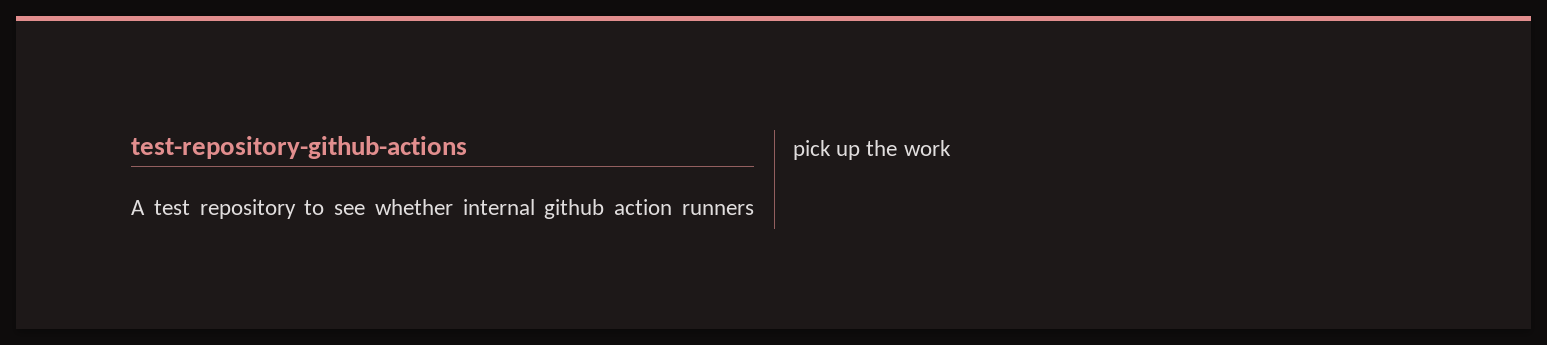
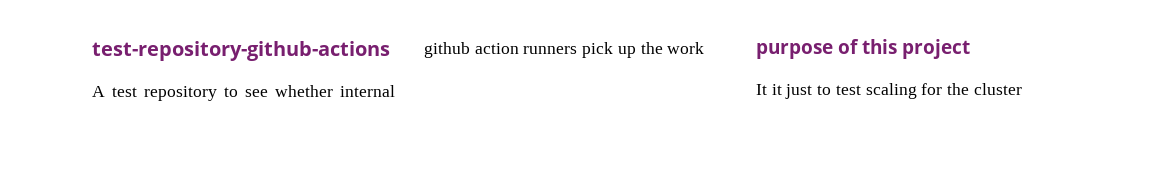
(951, 148) none -> [756,39,970,59] [756,83,1022,99] // purpose of this project // It it just to test scaling for the cluster

